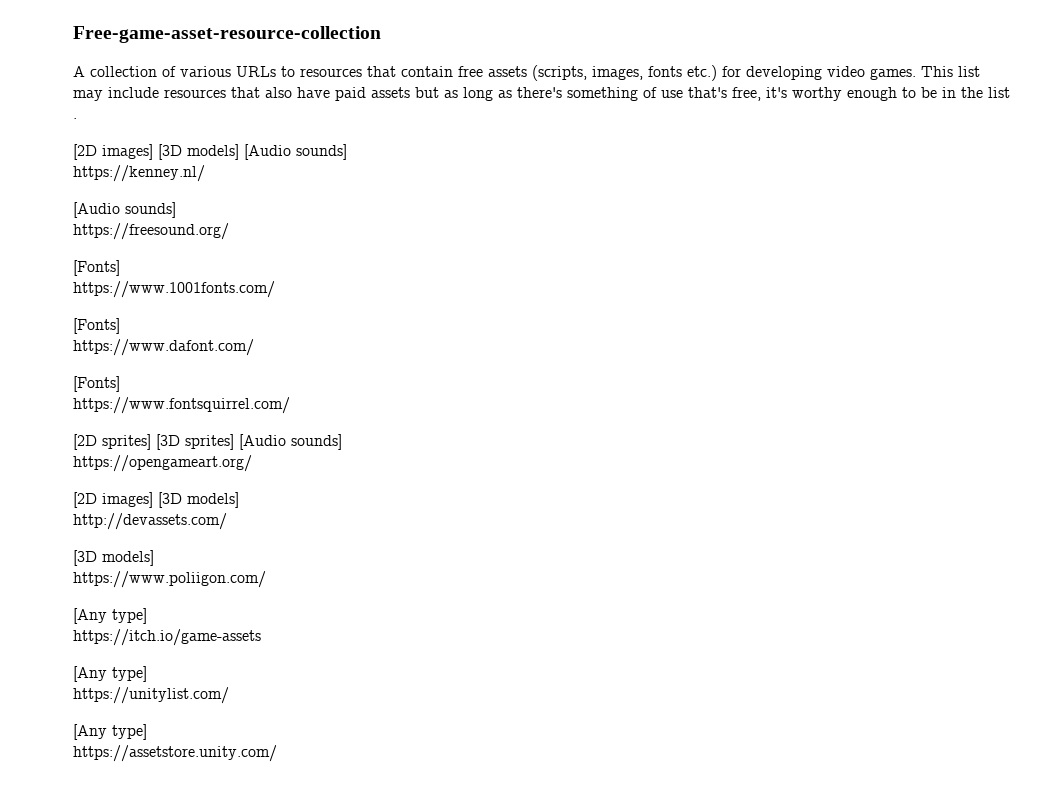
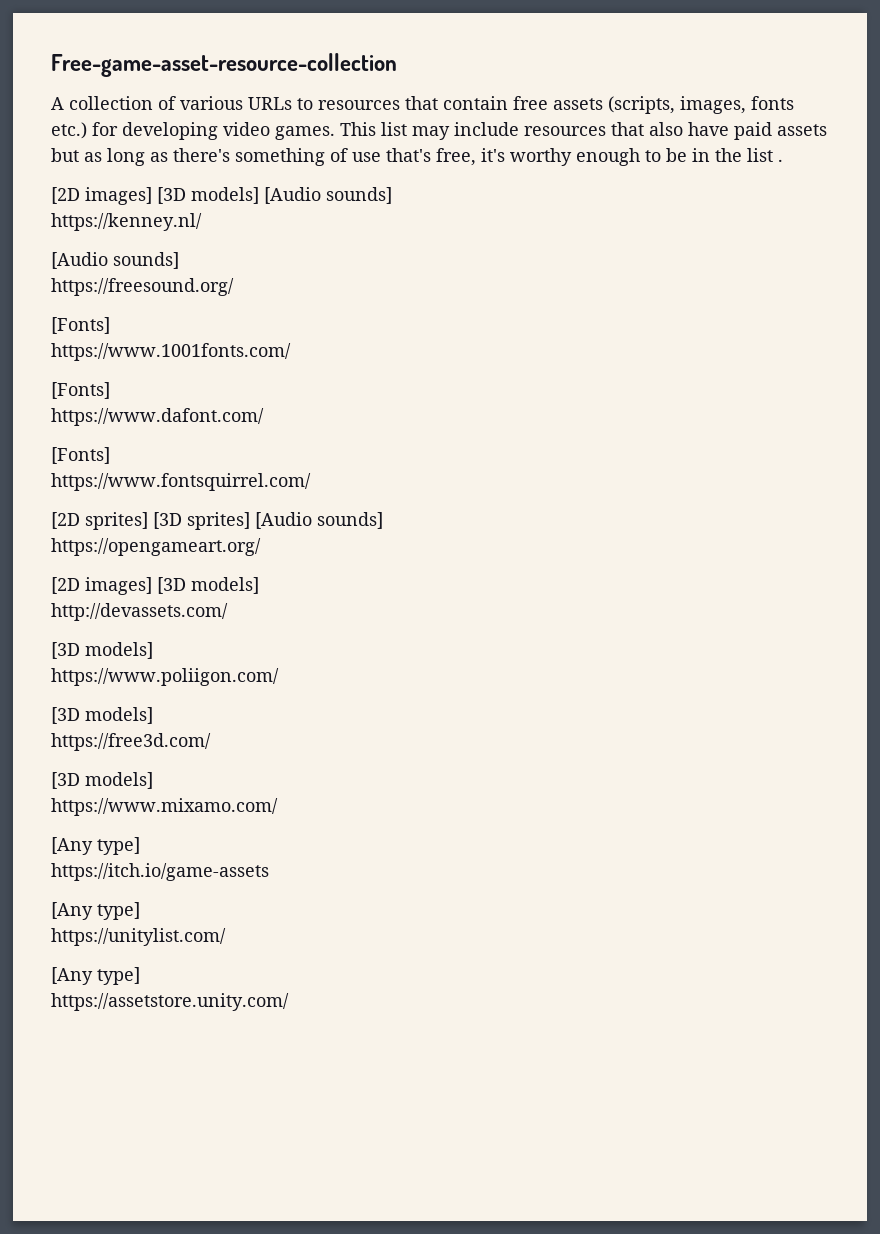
(266, 579) none -> [51,707,153,724] [51,733,211,751] [51,772,153,789] [51,798,278,816] // [3D models] // https://free3d.com/ // [3D models] // https://www.mixamo.com/

